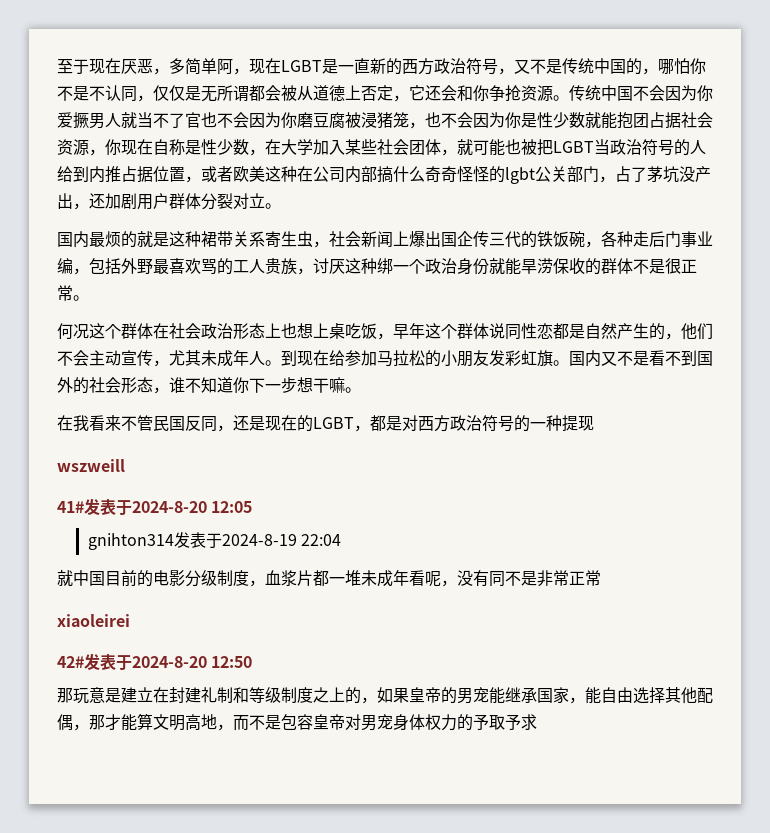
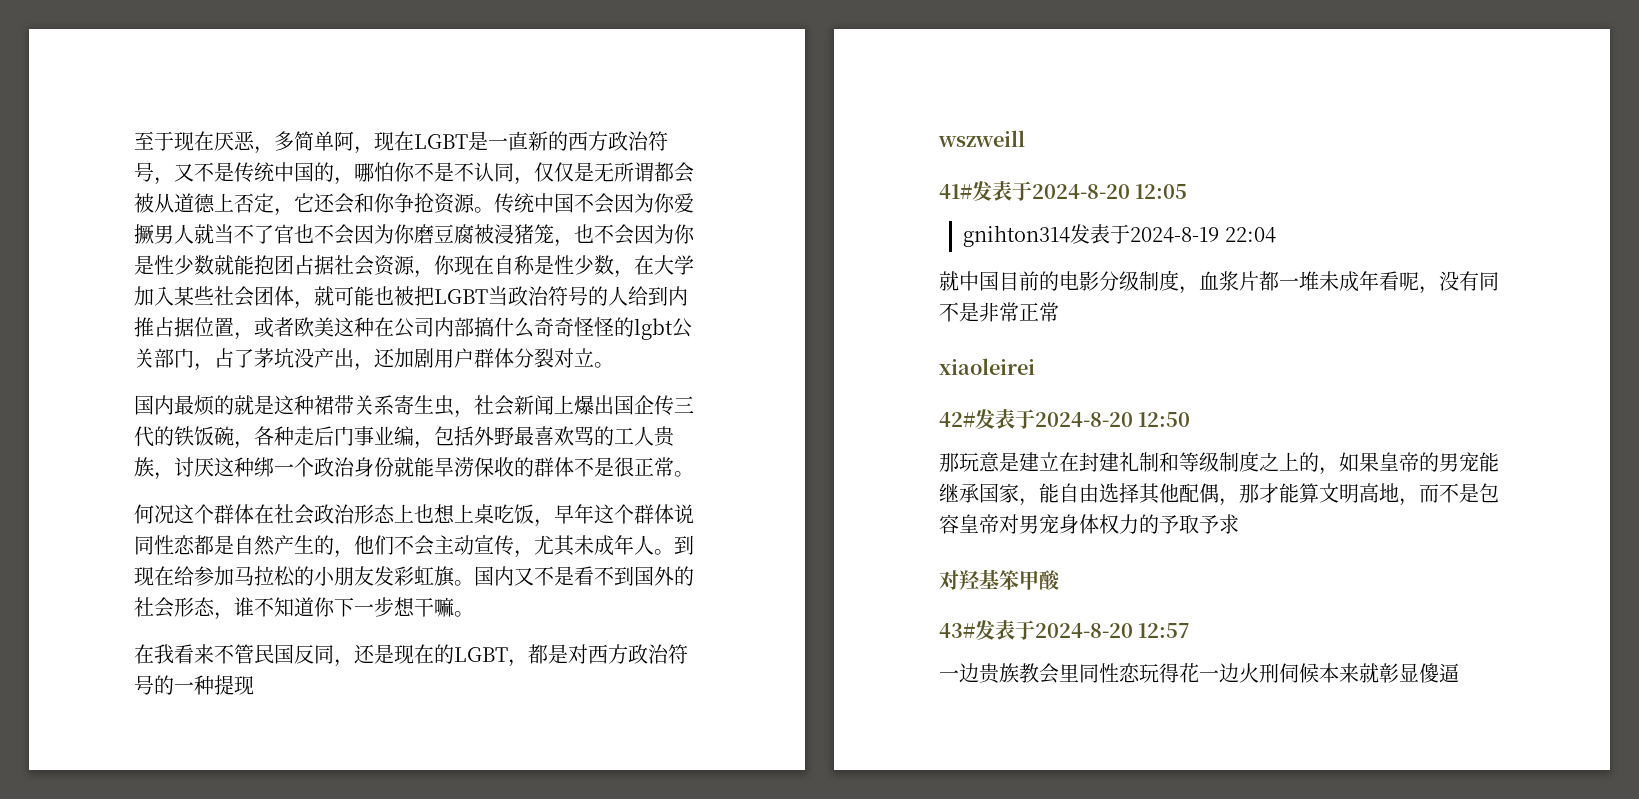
(537, 722) none -> [939,569,1060,590] [939,620,1191,640] [939,663,1459,684] // 对羟基笨甲酸 // 43#发表于2024-8-20 12:57 // 一边贵族教会里同性恋玩得花一边火刑伺候本来就彰显傻逼

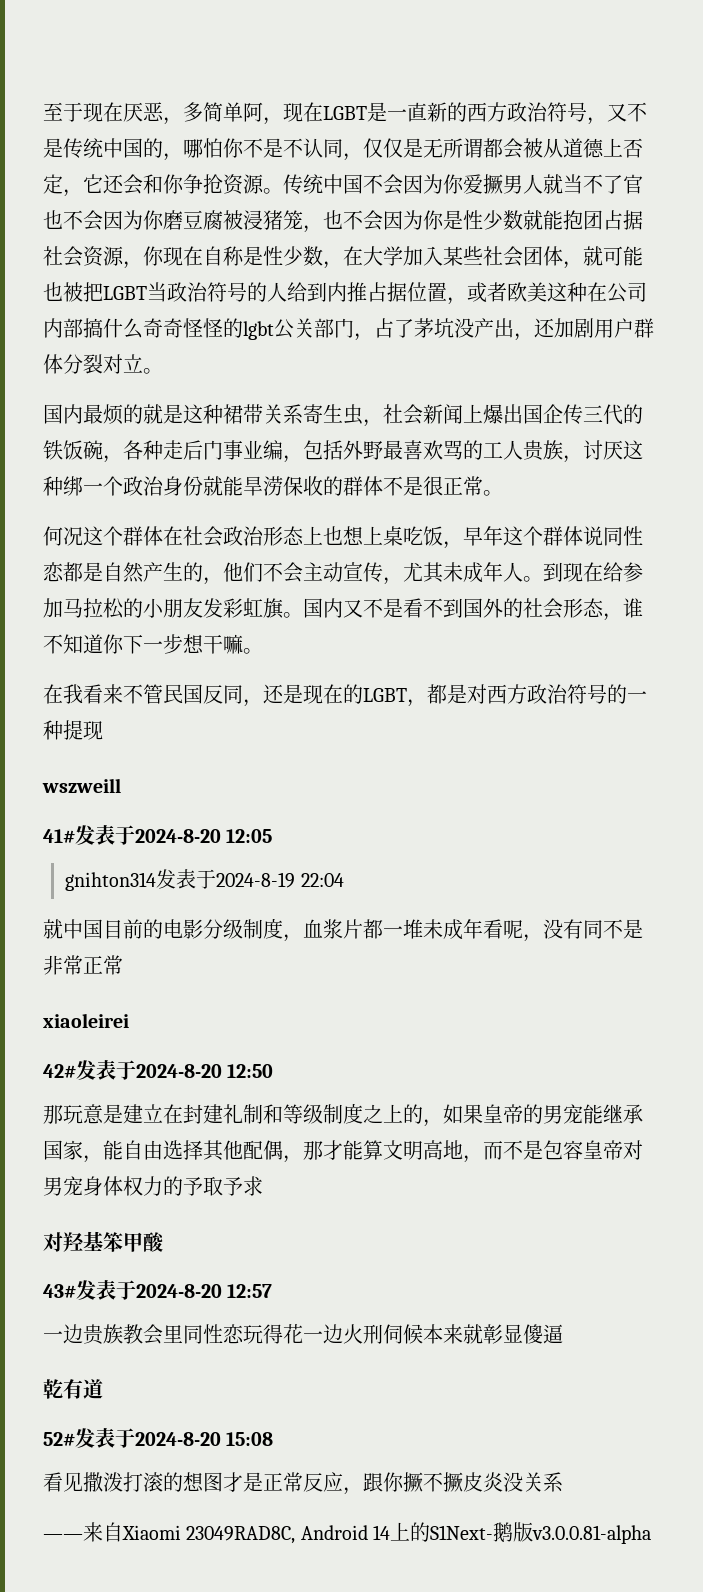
(1459, 673) none -> [43,1379,103,1399] [43,1428,274,1448] [43,1472,563,1495] [43,1522,652,1544] // 乾有道 // 52#发表于2024-8-20 15:08 // 看见撒泼打滚的想图才是正常反应，跟你撅不撅皮炎没关系 // ——来自Xiaomi 23049RAD8C, Android 14上的S1Next-鹅版v3.0.0.81-alpha

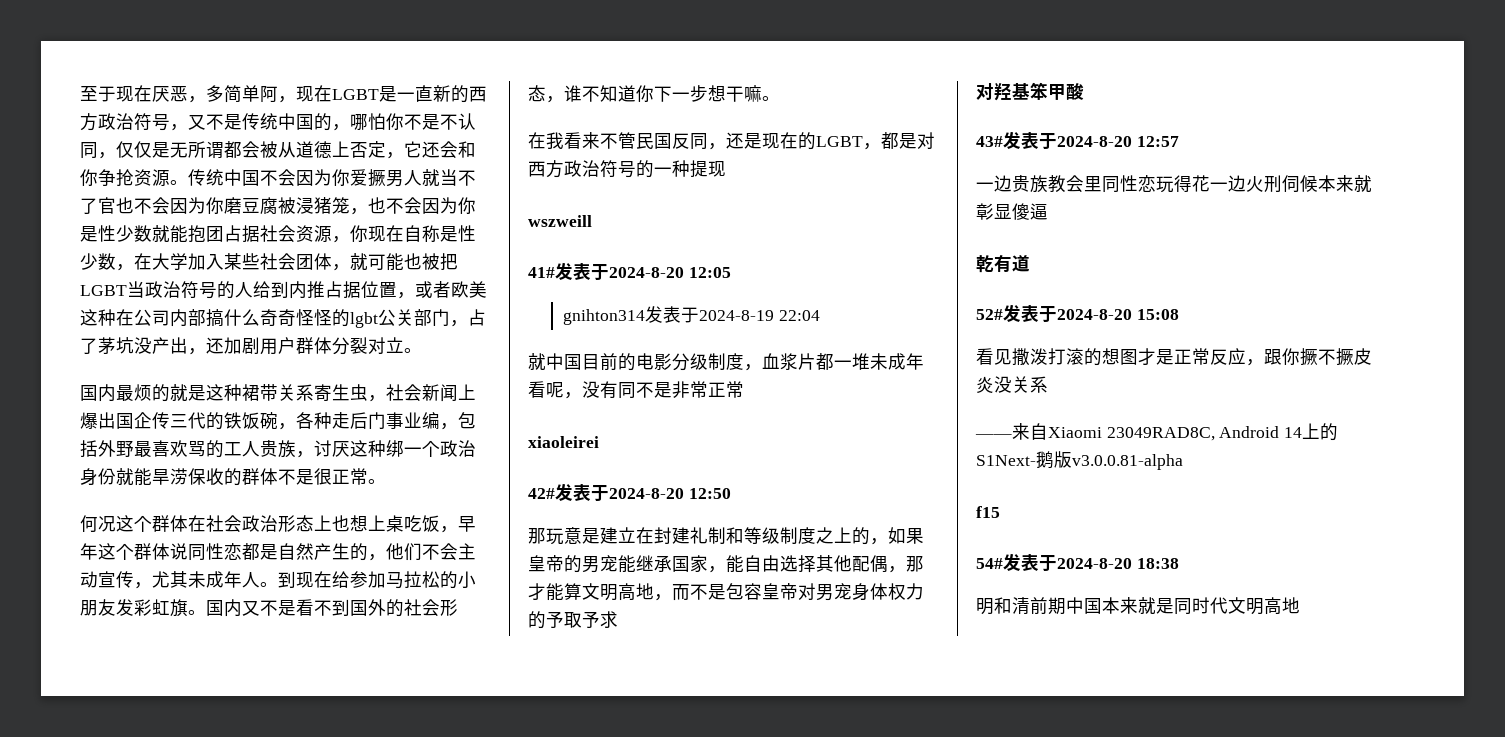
(652, 1534) none -> [976,506,1000,518] [976,553,1179,571] [976,597,1300,615] // f15 // 54#发表于2024-8-20 18:38 // 明和清前期中国本来就是同时代文明高地

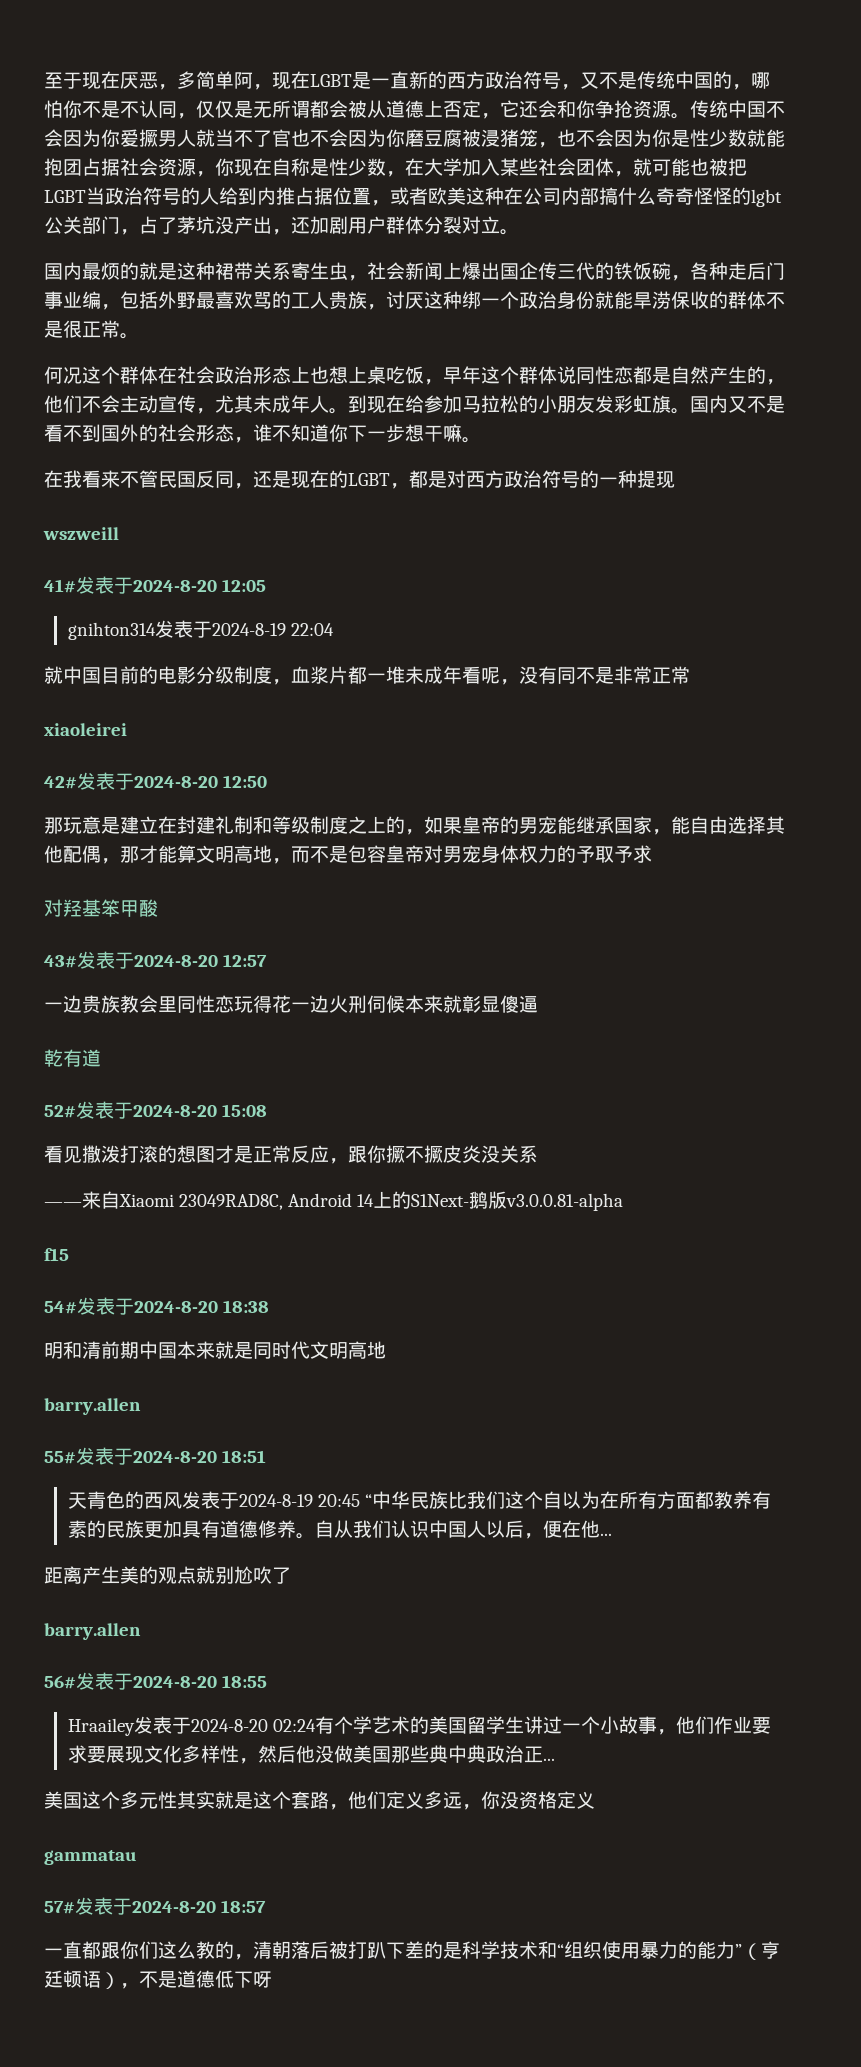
(1300, 605) none -> [44,1398,141,1415] [44,1447,267,1465] [67,1491,771,1509] [67,1520,612,1539] [44,1566,291,1584] [44,1623,141,1640] [44,1672,268,1690] [67,1716,771,1736] [67,1745,555,1764] [44,1791,595,1810] [44,1850,137,1865] [44,1897,267,1915] [44,1941,780,1960] [44,1970,272,1989] // barry.allen // 55#发表于2024-8-20 18:51 // 天青色的西风发表于2024-8-19 20:45 “中华民族比我们这个自以为在所有方面都教养有素的民族更加具有道德修养。自从我们认识中国人以后，便在他... // 距离产生美的观点就别尬吹了 // barry.allen // 56#发表于2024-8-20 18:55 // Hraailey发表于2024-8-20 02:24有个学艺术的美国留学生讲过一个小故事，他们作业要求要展现文化多样性，然后他没做美国那些典中典政治正... // 美国这个多元性其实就是这个套路，他们定义多远，你没资格定义 // gammatau // 57#发表于2024-8-20 18:57 // 一直都跟你们这么教的，清朝落后被打趴下差的是科学技术和“组织使用暴力的能力”（亨廷顿语），不是道德低下呀

